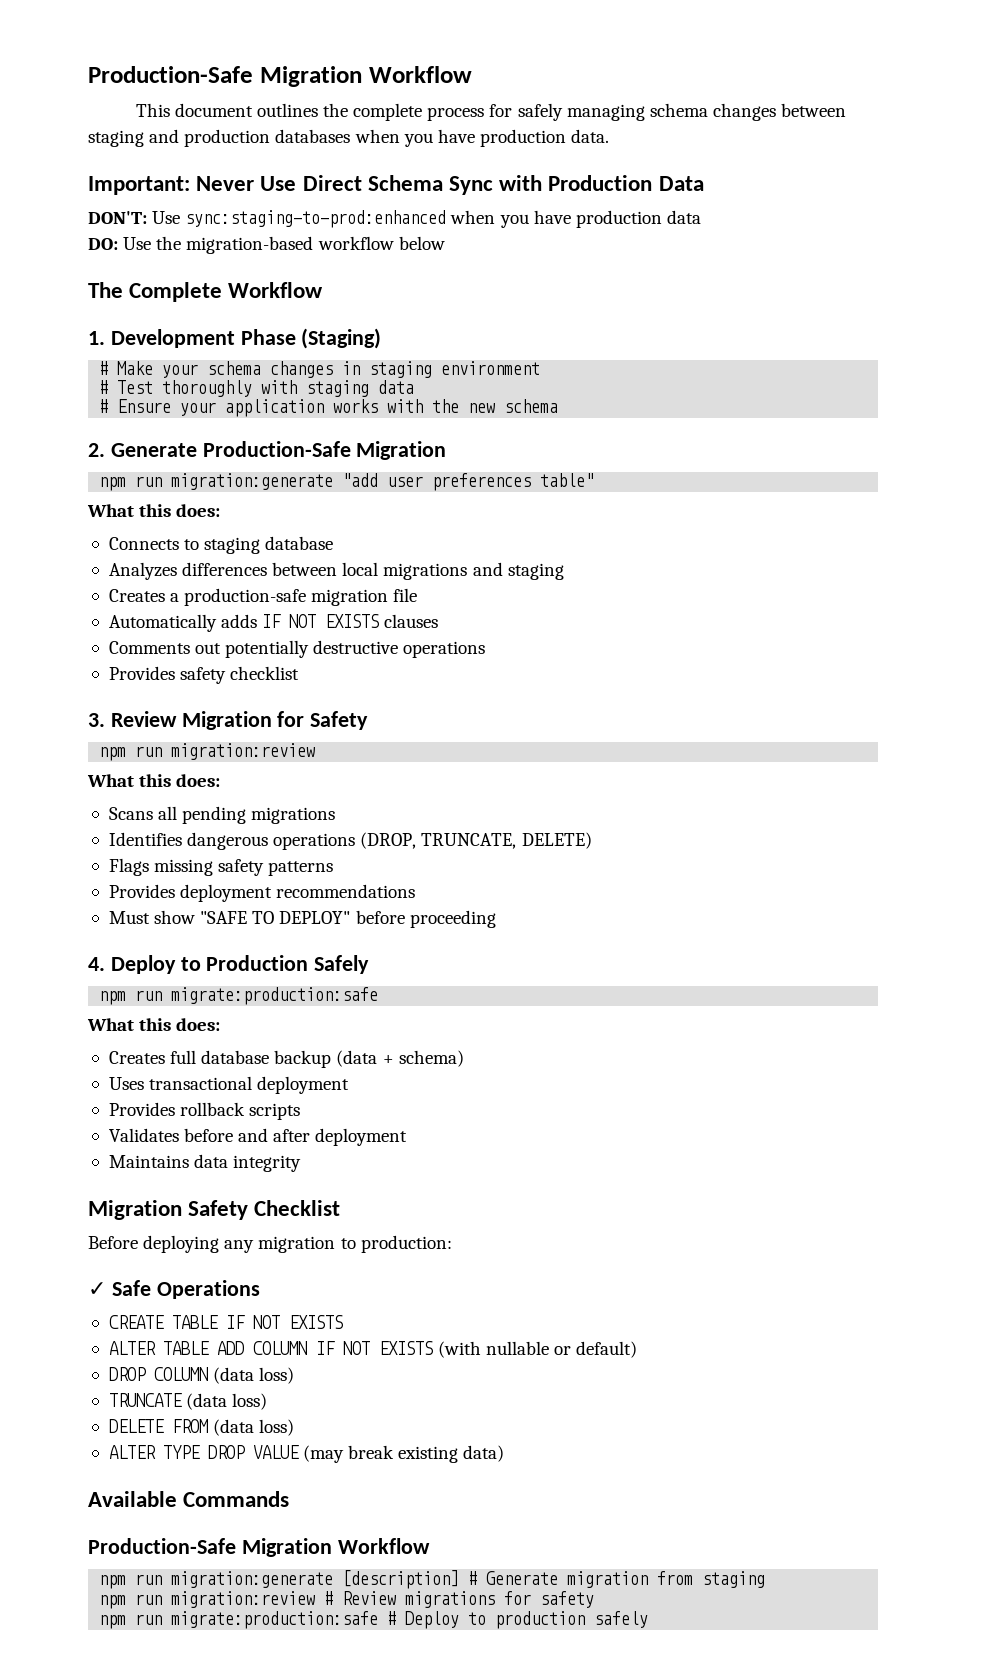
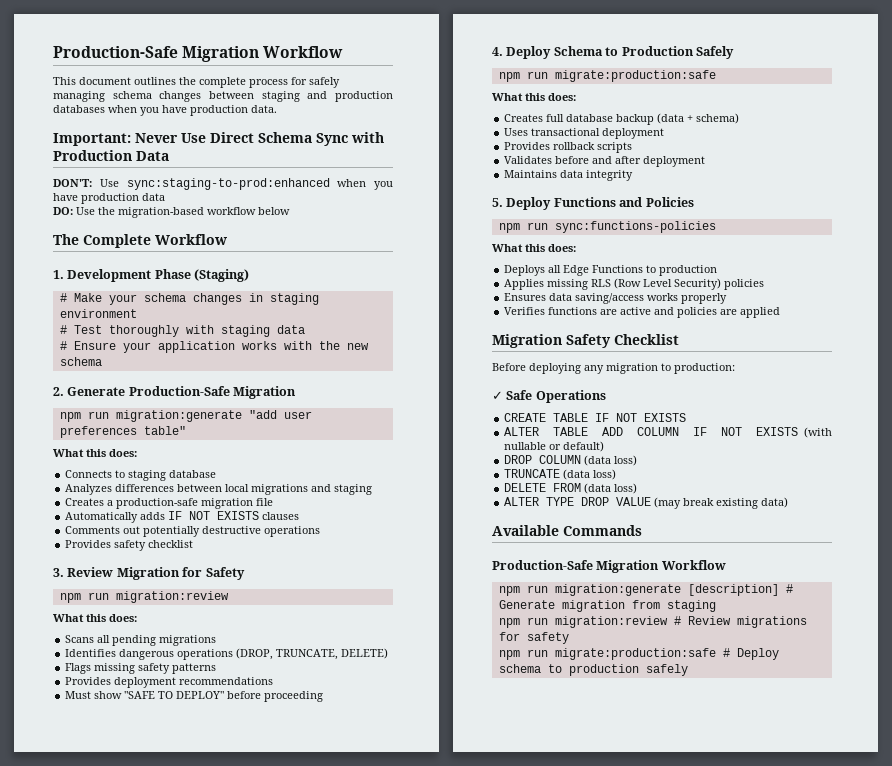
(176, 964) none -> [553,46,603,56] Schema
(302, 1163) none -> [492,197,694,210] [498,221,716,233] [492,244,576,252] [504,265,718,276] [504,278,765,290] [504,293,728,304] [504,307,781,318] // 5. Deploy Functions and Policies // npm run sync:functions-policies // What this does: // Deploys all Edge Functions to production // Applies missing RLS (Row Level Security) policies // Ensures data saving/access works properly // Verifies functions are active and policies are applied
(460, 1620) none -> [498,664,541,673] schema

